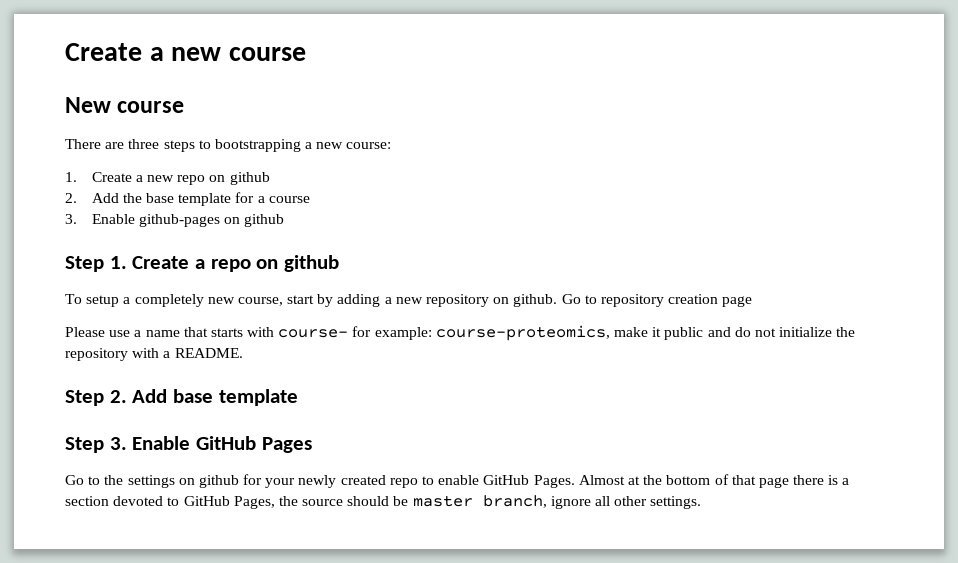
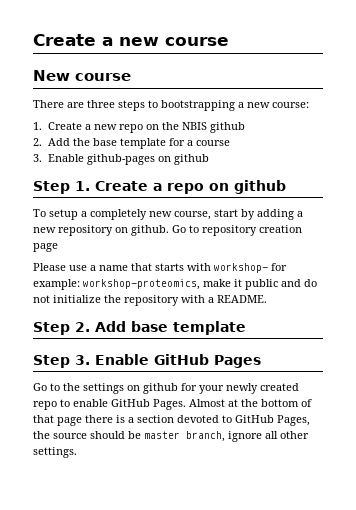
(226, 178) none -> [161,122,207,130] the NBIS
[278,329,349,338] course- -> [214,263,268,273] workshop-
[435,325,610,341] course-proteomics, -> [83,279,200,290] workshop-proteomics,

